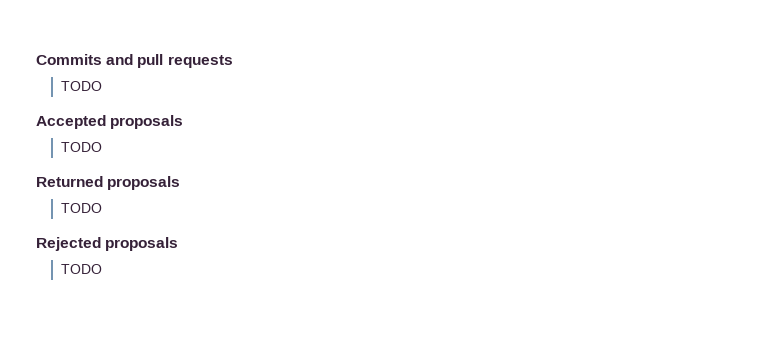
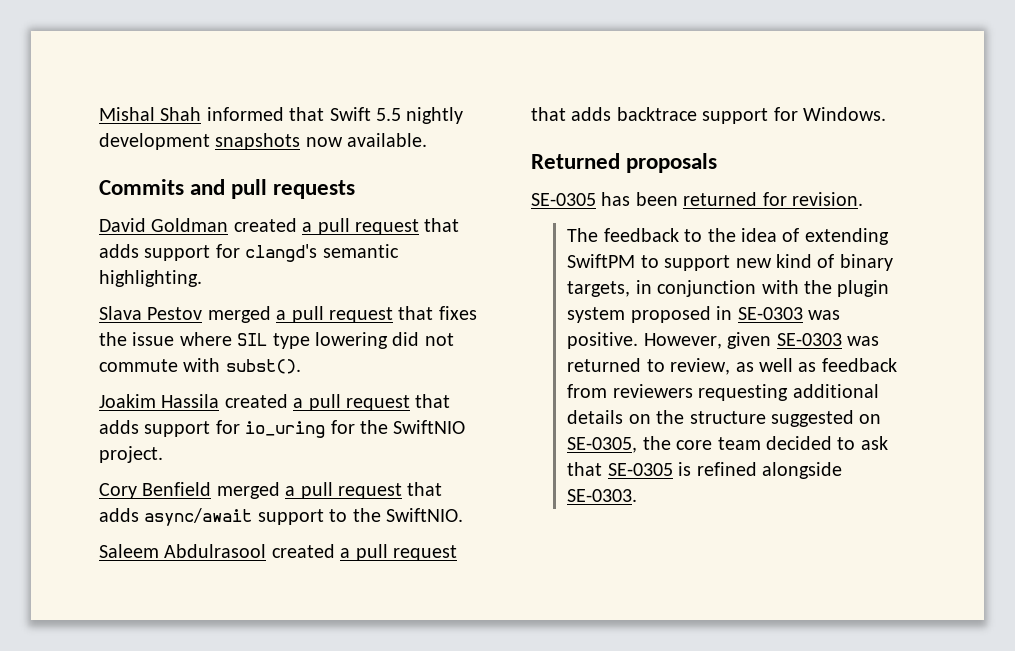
[36,54,233,68] [60,81,102,91] [36,115,184,129] [60,142,102,152] [36,176,181,190] [60,203,102,213] [36,237,179,251] [60,264,102,274] Commits and pull requests // TODO // Accepted proposals // TODO // Returned proposals // TODO // Rejected proposals // TODO -> [99,107,464,124] [99,133,428,150] [99,179,356,199] [99,218,460,235] [99,244,399,262] [99,270,202,287] [99,306,477,323] [99,332,454,349] [99,358,301,374] [99,394,451,411] [99,420,466,438] [99,446,163,463] [99,482,443,499] [99,508,463,526] [99,544,457,561] [531,107,886,124] [531,153,718,173] [531,192,863,206] [567,228,889,245] [567,254,893,271] [567,280,890,297] [567,306,840,323] [567,332,879,349] [567,358,897,375] [567,384,879,401] [567,410,882,427] [567,436,888,453] [567,462,842,479] [567,489,638,502] Mishal Shah informed that Swift 5.5 nightly development snapshots now available. // Commits and pull requests // David Goldman created a pull request that adds support for clangd's semantic highlighting. // Slava Pestov merged a pull request that fixes the issue where SIL type lowering did not commute with subst(). // Joakim Hassila created a pull request that adds support for io_uring for the SwiftNIO project. // Cory Benfield merged a pull request that adds async/await support to the SwiftNIO. // Saleem Abdulrasool created a pull request that adds backtrace support for Windows. // Returned proposals // SE-0305 has been returned for revision. // The feedback to the idea of extending SwiftPM to support new kind of binary targets, in conjunction with the plugin system proposed in SE-0303 was positive. However, given SE-0303 was returned to review, as well as feedback from reviewers requesting additional details on the structure suggested on SE-0305, the core team decided to ask that SE-0305 is refined alongside SE-0303.

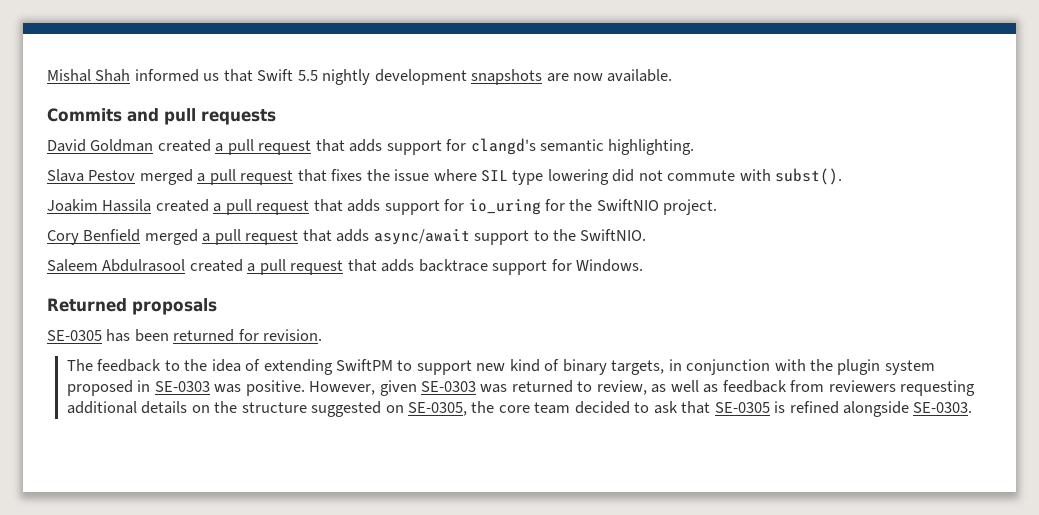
(284, 114) none -> [203,73,220,81] us
(301, 141) none -> [546,73,569,82] are

